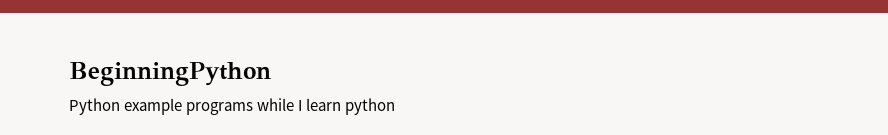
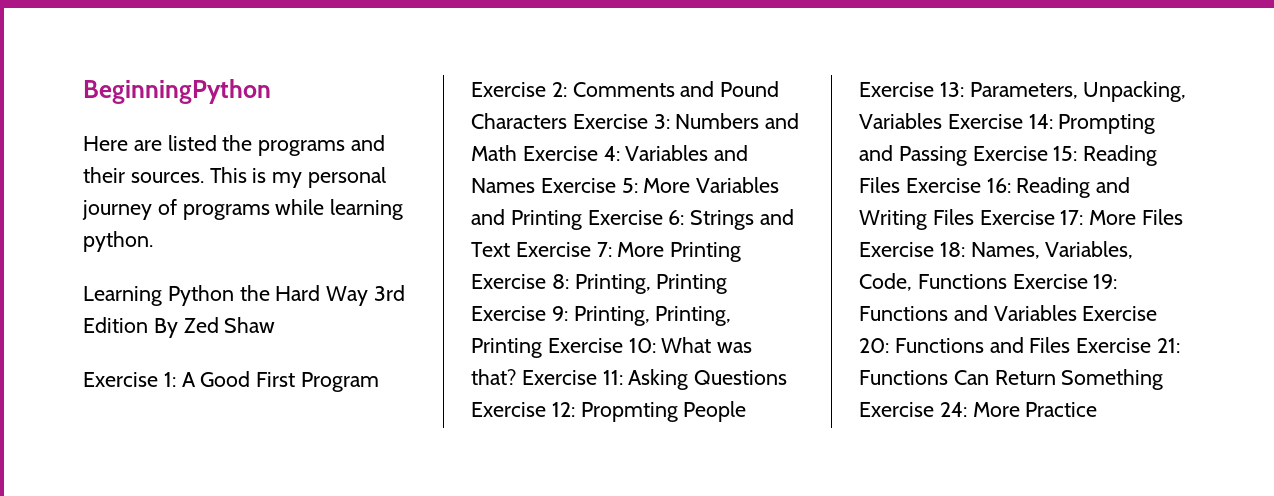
[69,98,396,115] Python example programs while I learn python -> [83,135,386,156] [83,167,387,188] [82,199,404,220] [83,231,153,252] [83,285,406,306] [83,317,276,338] [83,371,380,392] [471,81,780,97] [471,113,800,129] [471,145,749,161] [471,177,780,193] [471,209,795,230] [471,242,742,262] [471,274,728,294] [471,306,732,326] [471,337,753,358] [471,369,788,390] [471,401,747,422] [859,81,1187,102] [859,113,1156,134] [859,145,1158,166] [859,177,1131,198] [859,209,1184,230] [859,241,1134,259] [859,273,1118,291] [859,305,1158,321] [859,337,1181,353] [859,369,1164,390] [859,402,1098,417] Here are listed the programs and their sources. This is my personal journey of programs while learning python. // Learning Python the Hard Way 3rd Edition By Zed Shaw // Exercise 1: A Good First Program Exercise 2: Comments and Pound Characters Exercise 3: Numbers and Math Exercise 4: Variables and Names Exercise 5: More Variables and Printing Exercise 6: Strings and Text Exercise 7: More Printing Exercise 8: Printing, Printing Exercise 9: Printing, Printing, Printing Exercise 10: What was that? Exercise 11: Asking Questions Exercise 12: Propmting People Exercise 13: Parameters, Unpacking, Variables Exercise 14: Prompting and Passing Exercise 15: Reading Files Exercise 16: Reading and Writing Files Exercise 17: More Files Exercise 18: Names, Variables, Code, Functions Exercise 19: Functions and Variables Exercise 20: Functions and Files Exercise 21: Functions Can Return Something Exercise 24: More Practice

